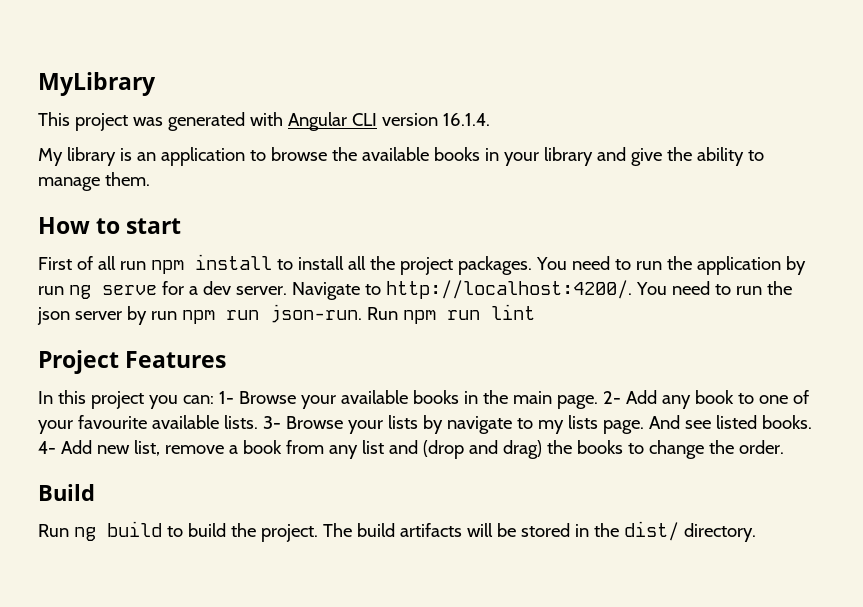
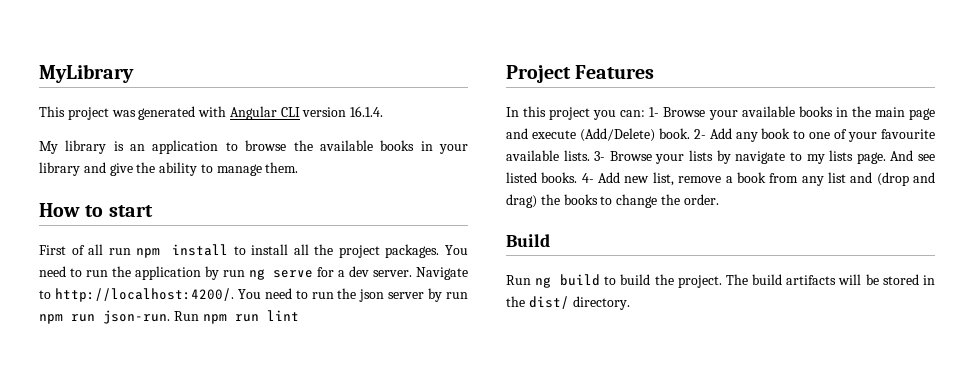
[556,395,598,409] page. -> [909,108,935,120] [506,128,690,142] page and execute (Add/Delete) book.

